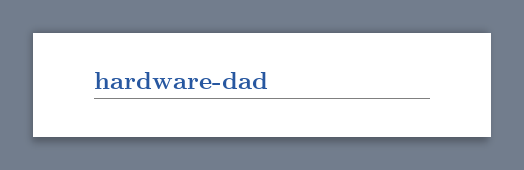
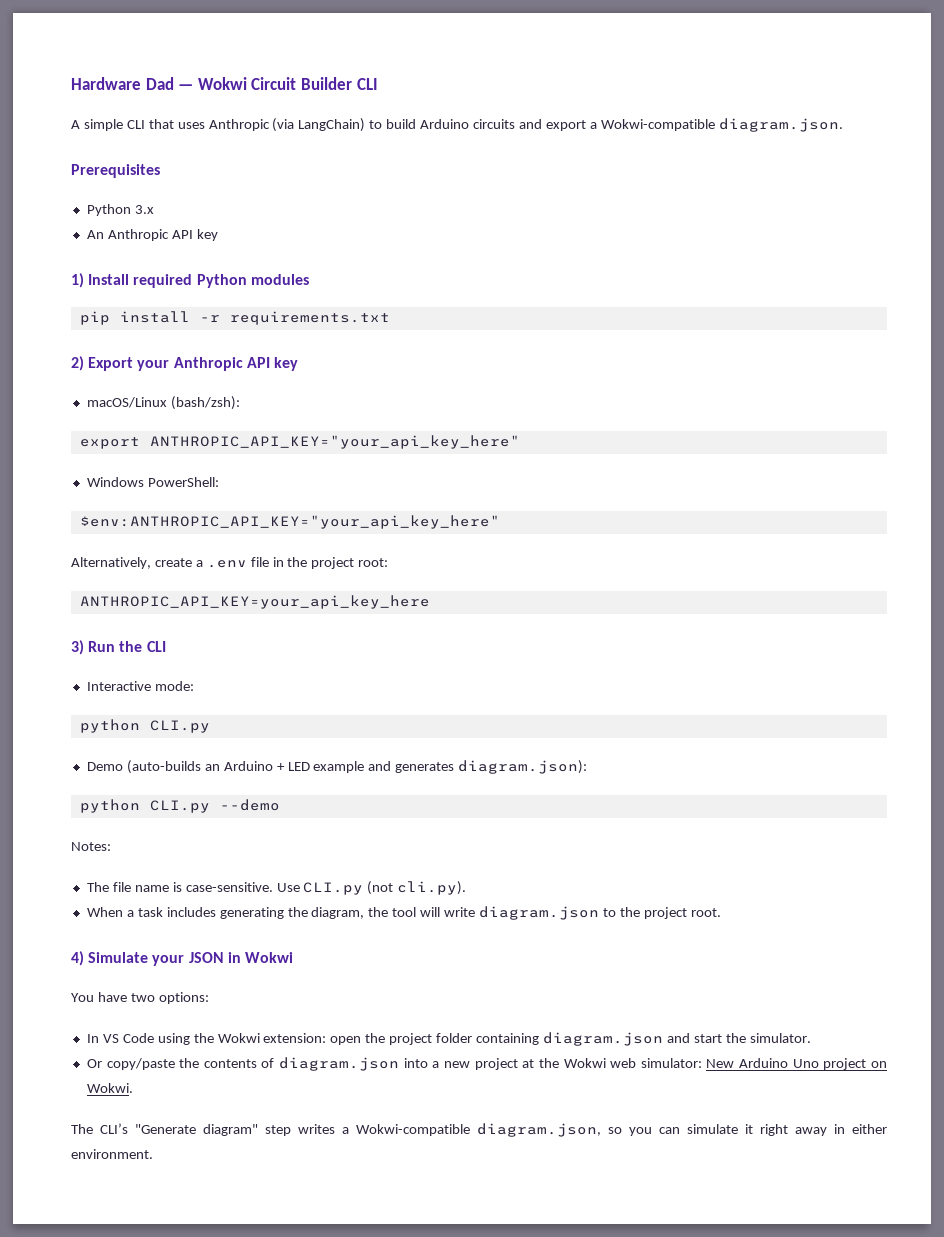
[94,72,268,89] hardware-dad -> [71,77,378,90] [71,118,843,132] [71,164,160,178] [86,204,154,216] [86,229,218,241] [71,273,309,288] [79,311,390,325] [71,356,298,371] [86,396,240,410] [79,435,520,449] [86,477,219,487] [79,515,500,529] [71,557,389,569] [79,595,430,609] [71,640,166,655] [86,681,194,691] [79,719,210,733] [86,760,588,774] [79,799,280,813] [71,842,111,851] [86,881,467,895] [86,906,721,920] [71,951,293,966] [71,992,209,1004] [86,1032,811,1046] [86,1057,887,1071] [86,1083,133,1093] [71,1123,887,1137] [71,1149,153,1159] Hardware Dad — Wokwi Circuit Builder CLI // A simple CLI that uses Anthropic (via LangChain) to build Arduino circuits and export a Wokwi-compatible diagram.json. // Prerequisites // Python 3.x // An Anthropic API key // 1) Install required Python modules // pip install -r requirements.txt // 2) Export your Anthropic API key // macOS/Linux (bash/zsh): // export ANTHROPIC_API_KEY="your_api_key_here" // Windows PowerShell: // $env:ANTHROPIC_API_KEY="your_api_key_here" // Alternatively, create a .env file in the project root: // ANTHROPIC_API_KEY=your_api_key_here // 3) Run the CLI // Interactive mode: // python CLI.py // Demo (auto-builds an Arduino + LED example and generates diagram.json): // python CLI.py --demo // Notes: // The file name is case-sensitive. Use CLI.py (not cli.py). // When a task includes generating the diagram, the tool will write diagram.json to the project root. // 4) Simulate your JSON in Wokwi // You have two options: // In VS Code using the Wokwi extension: open the project folder containing diagram.json and start the simulator. // Or copy/paste the contents of diagram.json into a new project at the Wokwi web simulator: New Arduino Uno project on Wokwi. // The CLI’s "Generate diagram" step writes a Wokwi-compatible diagram.json, so you can simulate it right away in either environment.

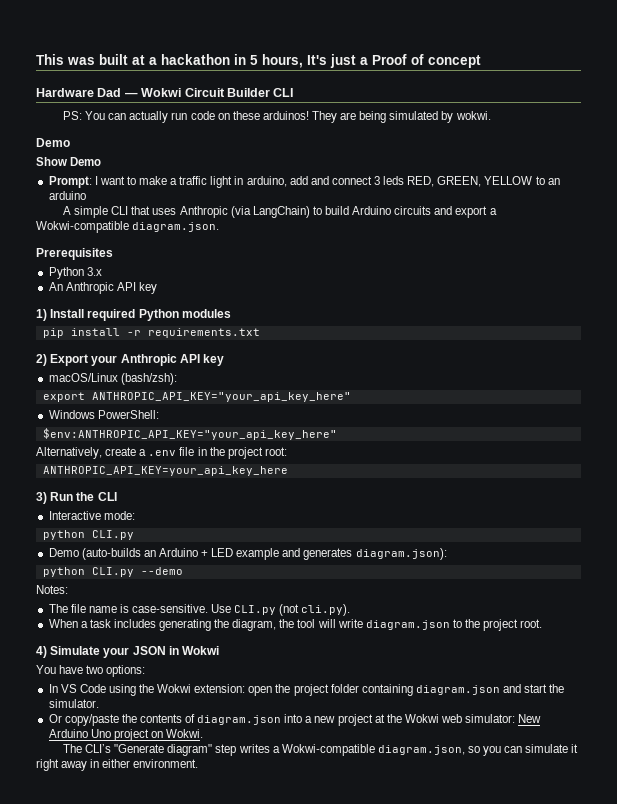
(71, 83) none -> [36,54,481,68] This was built at a hackathon in 5 hours, It's just a Proof of concept //
(378, 84) none -> [63,111,491,123] [36,138,70,147] [36,157,102,166] [48,176,560,188] [48,191,86,200] // PS: You can actually run code on these arduinos! They are being simulated by wokwi. // Demo // Show Demo // Prompt: I want to make a traffic light in arduino, add and connect 3 leds RED, GREEN, YELLOW to an arduino

